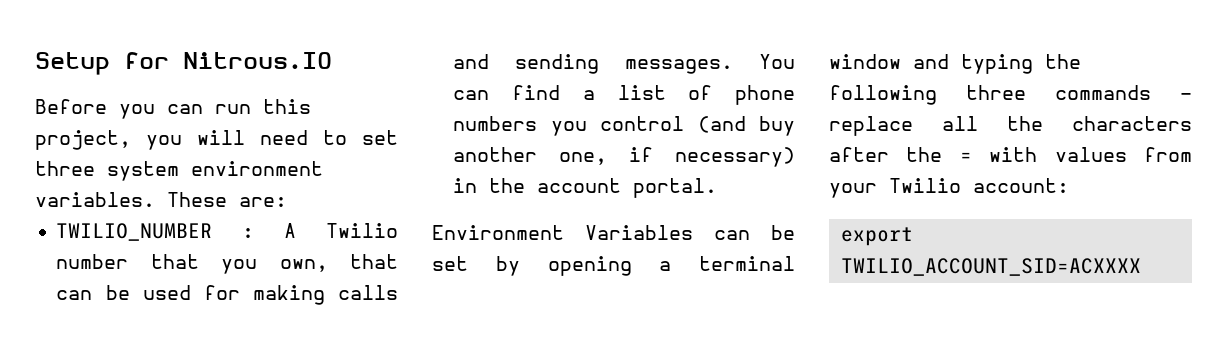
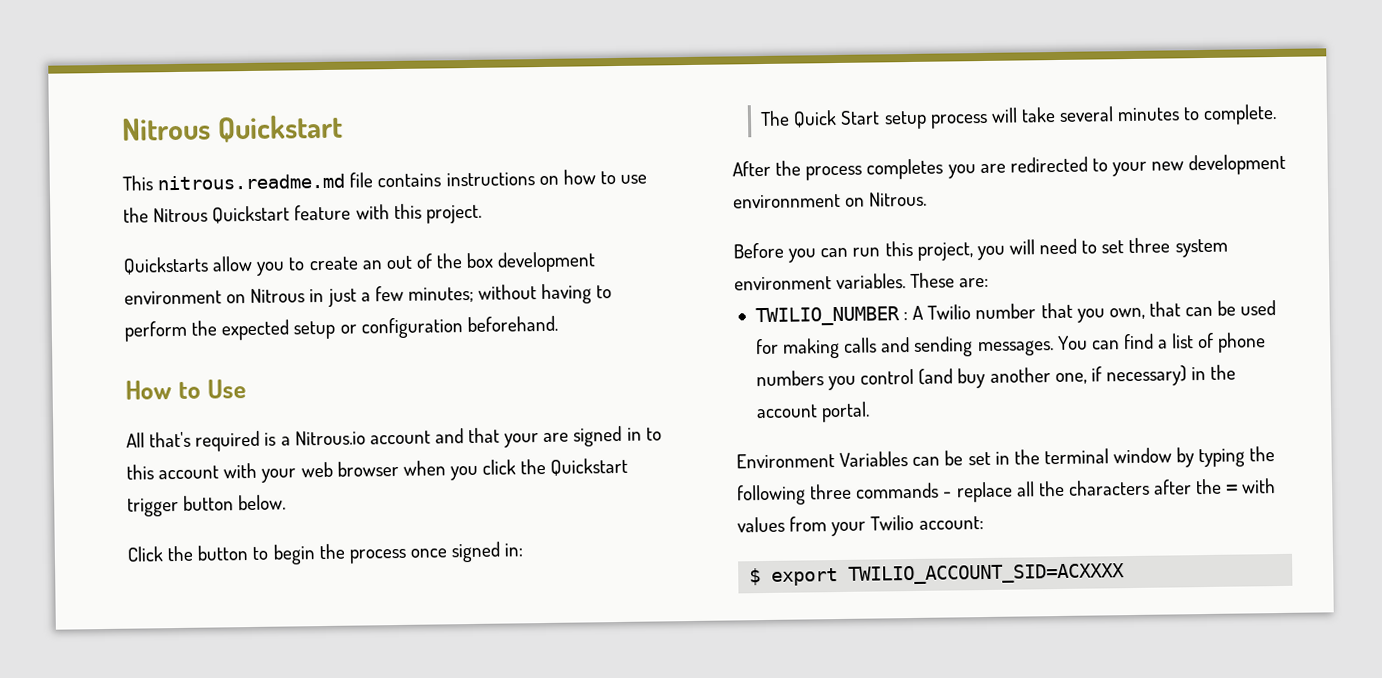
[35,52,332,75] Setup for Nitrous.IO -> [121,114,343,143] [122,169,648,191] [123,203,482,224] [123,251,597,276] [124,283,613,307] [124,315,558,342] [125,379,246,400] [126,425,662,452] [126,457,629,483] [127,494,287,517] [127,541,524,565] [760,104,1278,130] [732,153,1287,181] [733,191,928,209] Nitrous Quickstart // This nitrous.readme.md file contains instructions on how to use the Nitrous Quickstart feature with this project. // Quickstarts allow you to create an out of the box development environment on Nitrous in just a few minutes; without having to perform the expected setup or configuration beforehand. // How to Use // All that's required is a Nitrous.io account and that your are signed in to this account with your web browser when you click the Quickstart trigger button below. // Click the button to begin the process once signed in: // The Quick Start setup process will take several minutes to complete. // After the process completes you are redirected to your new development environnment on Nitrous.
[495,256,672,276] by opening a -> [994,449,1040,465] in the
[913,54,949,69] and -> [1176,447,1196,468] by
(1069, 185) none -> [749,568,762,586] $

